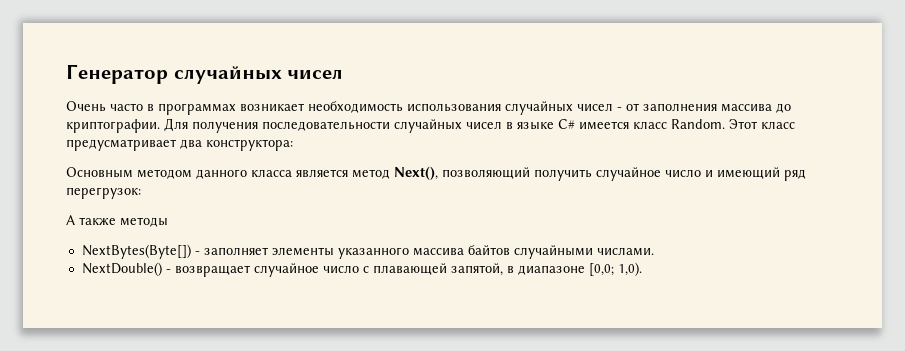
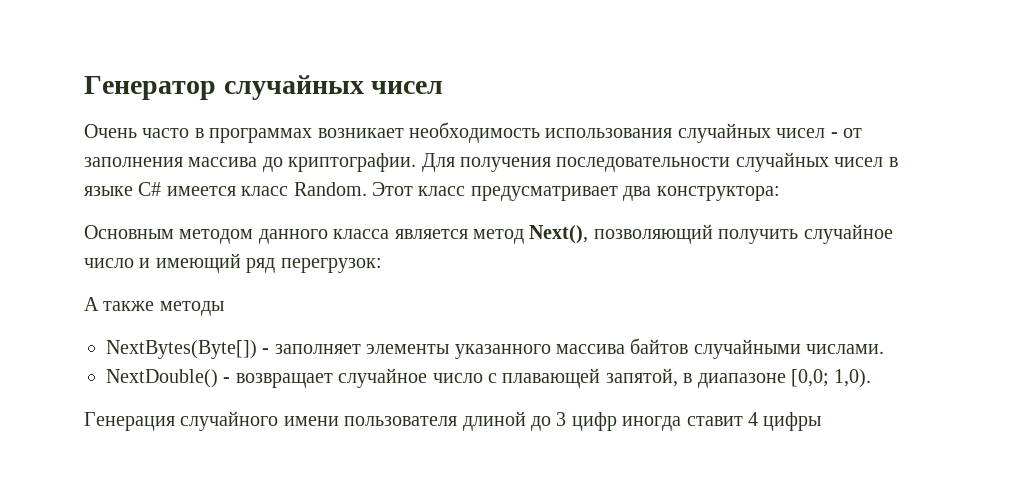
(642, 269) none -> [84,411,822,431] // Генерация случайного имени пользователя длиной до 3 цифр иногда ставит 4 цифры

